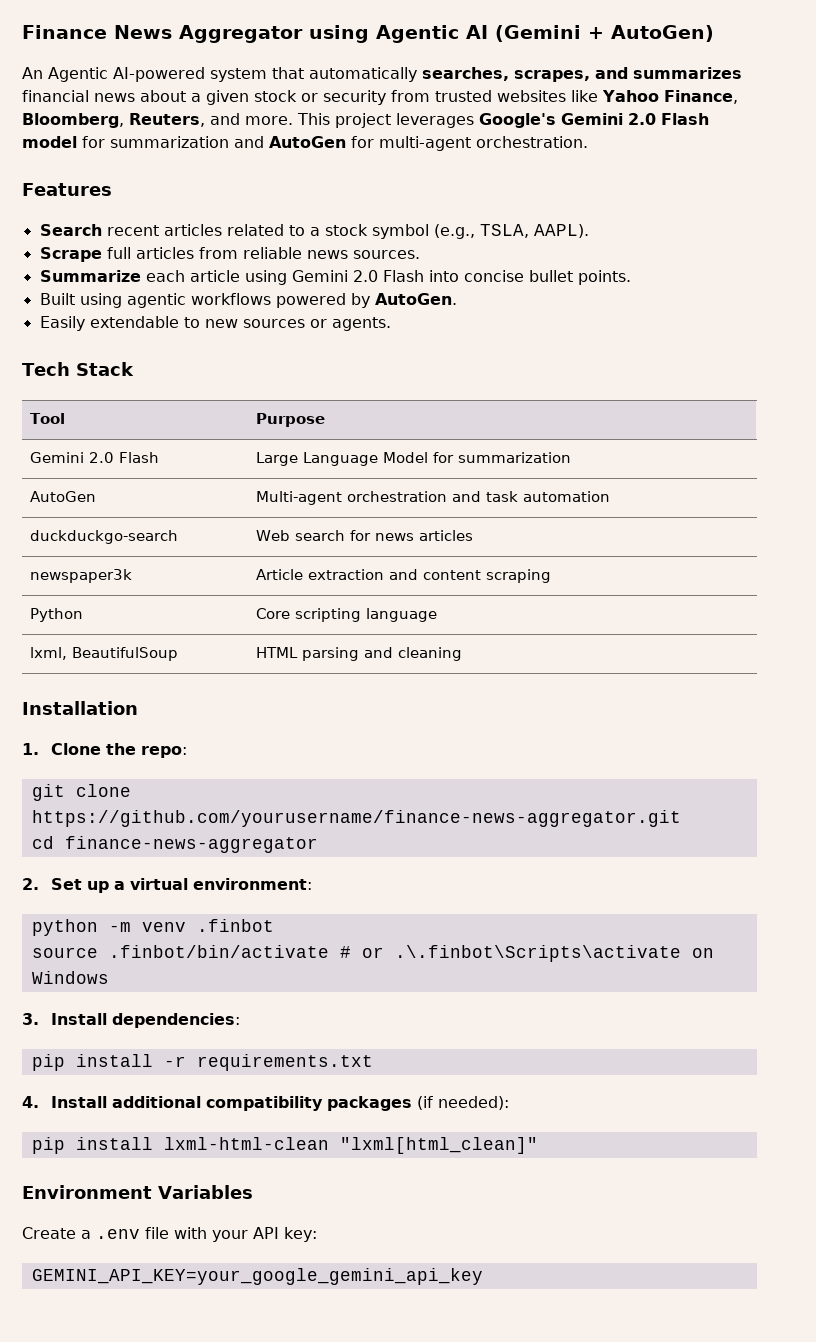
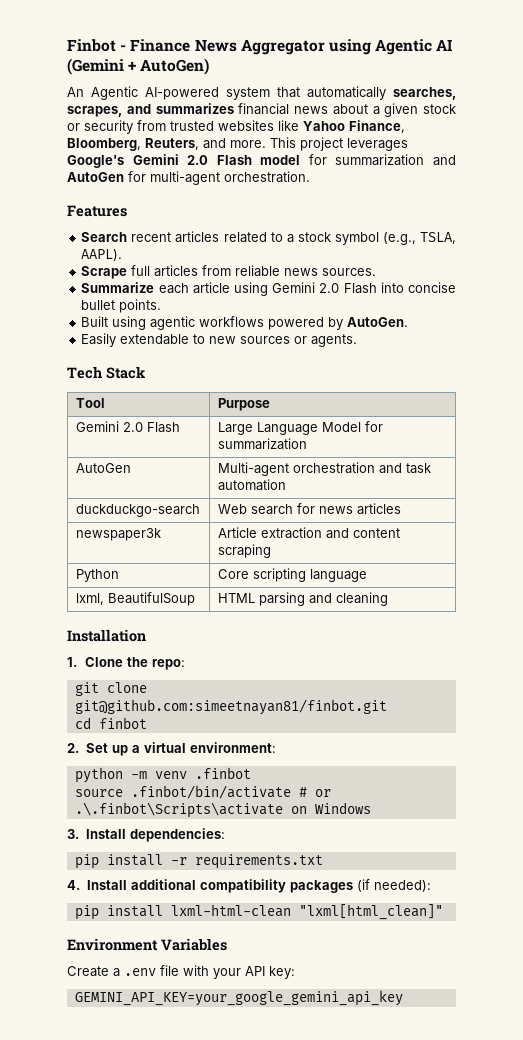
(22, 32) none -> [67,39,127,52] Finbot -
[31,810,681,827] https://github.com/yourusername/finance-news-aggregator.git -> [74,699,387,715] git@github.com:simeetnayan81/finbot.git
[64,836,318,853] finance-news-aggregator -> [98,717,147,729] finbot

